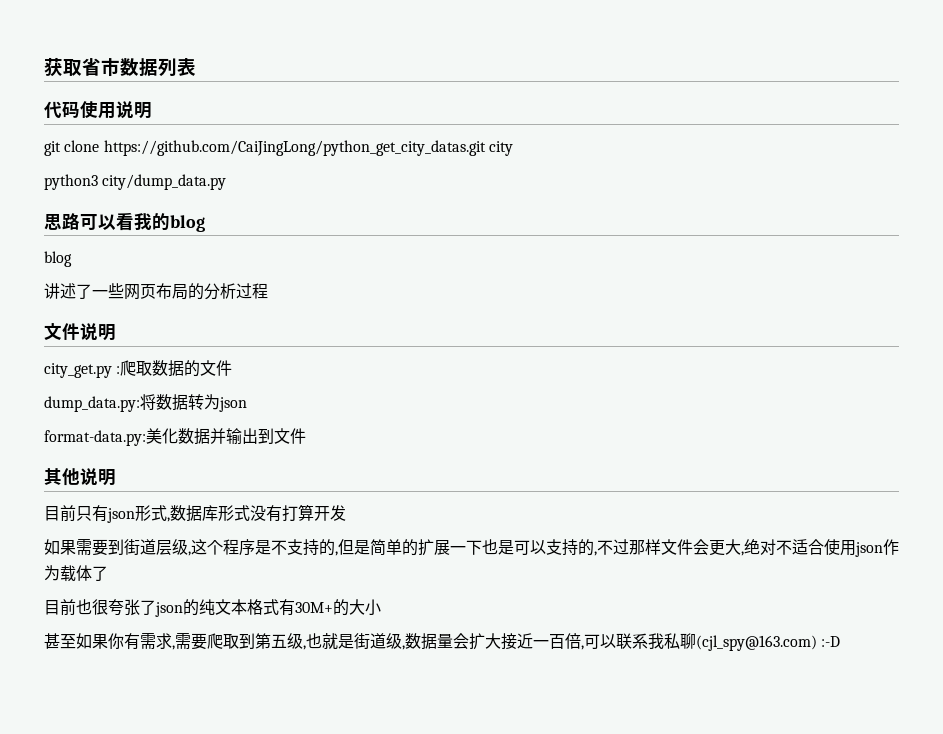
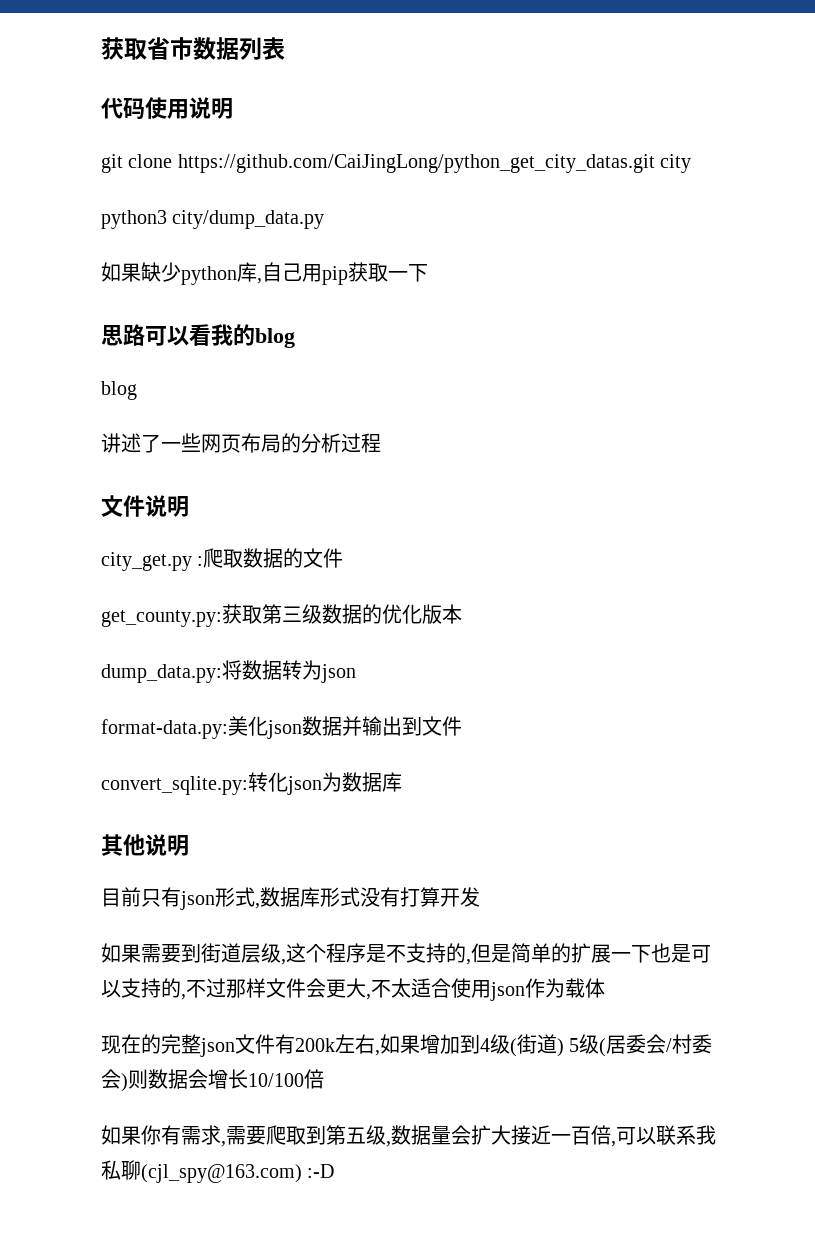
(227, 182) none -> [101,262,428,285] // 如果缺少python库,自己用pip获取一下
(233, 368) none -> [101,604,462,627] // get_county.py:获取第三级数据的优化版本
(178, 436) none -> [267,720,302,739] json
(306, 436) none -> [101,772,402,795] // convert_sqlite.py:转化json为数据库
[744,539,792,555] 绝对不 -> [371,978,411,998] 不太
[92,566,108,581] [44,599,381,617] [44,633,76,649] 了 // 目前也很夸张了json的纯文本格式有30M+的大小 // 甚至 -> [101,1034,713,1057] [101,1069,324,1092] // 现在的完整json文件有200k左右,如果增加到4级(街道) 5级(居委会/村委会)则数据会增长10/100倍 //
[306,633,405,650] 也就是街道级, -> (391, 1144) none

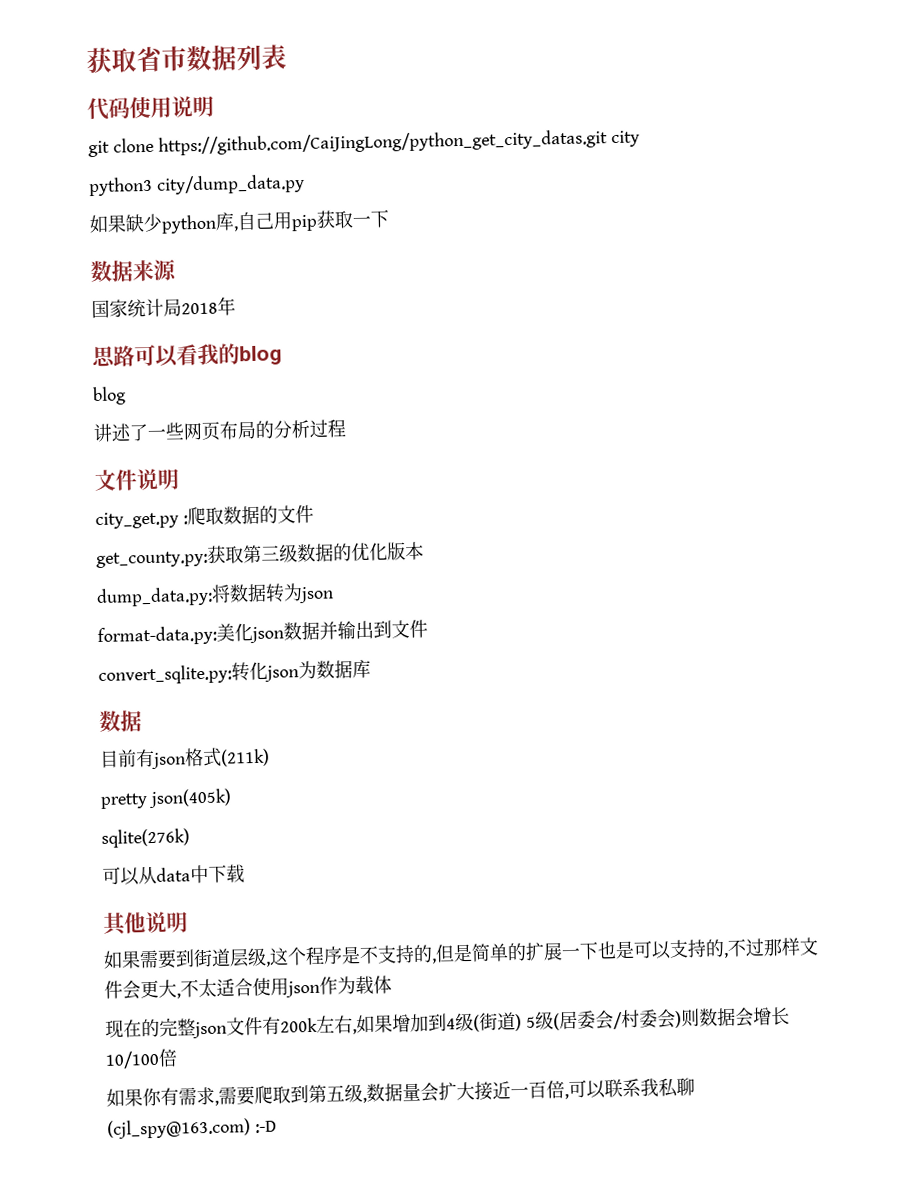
(428, 273) none -> [90,259,177,283] [91,296,236,319] // 数据来源 // 国家统计局2018年
[101,834,189,856] [101,887,480,910] 其他说明 // 目前只有json形式,数据库形式没有打算开发 -> [99,710,142,732] [99,747,270,769] [100,788,232,809] [101,828,190,848] [102,864,245,886] [103,911,188,936] 数据 // 目前有json格式(211k) // pretty json(405k) // sqlite(276k) // 可以从data中下载 // 其他说明

